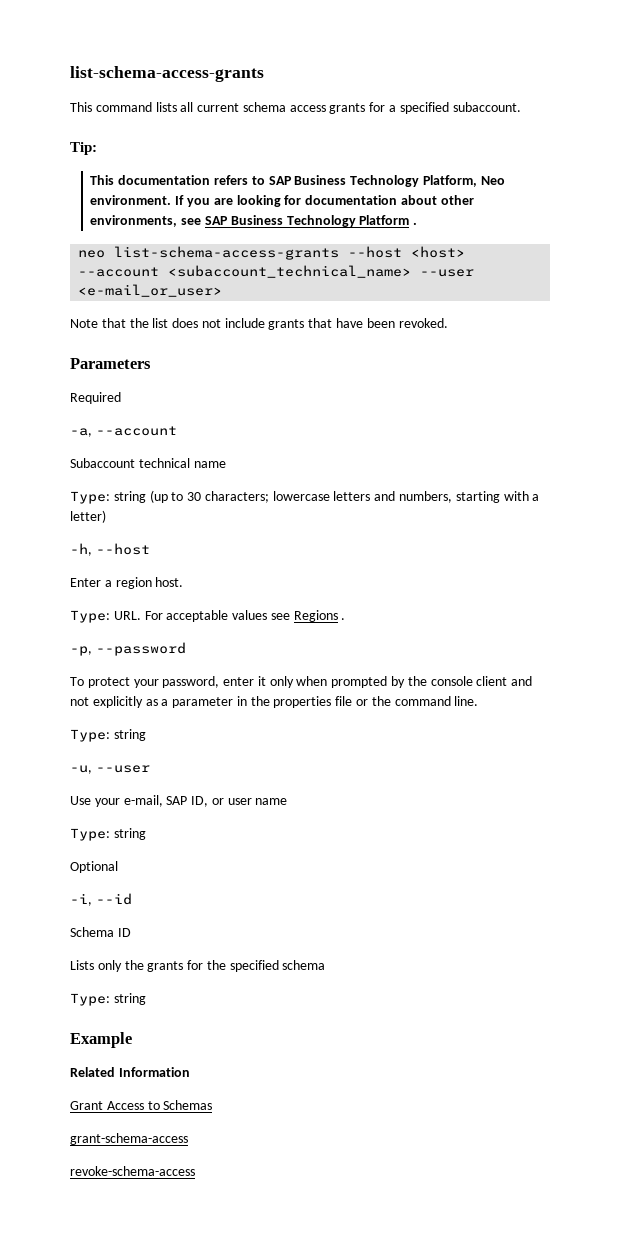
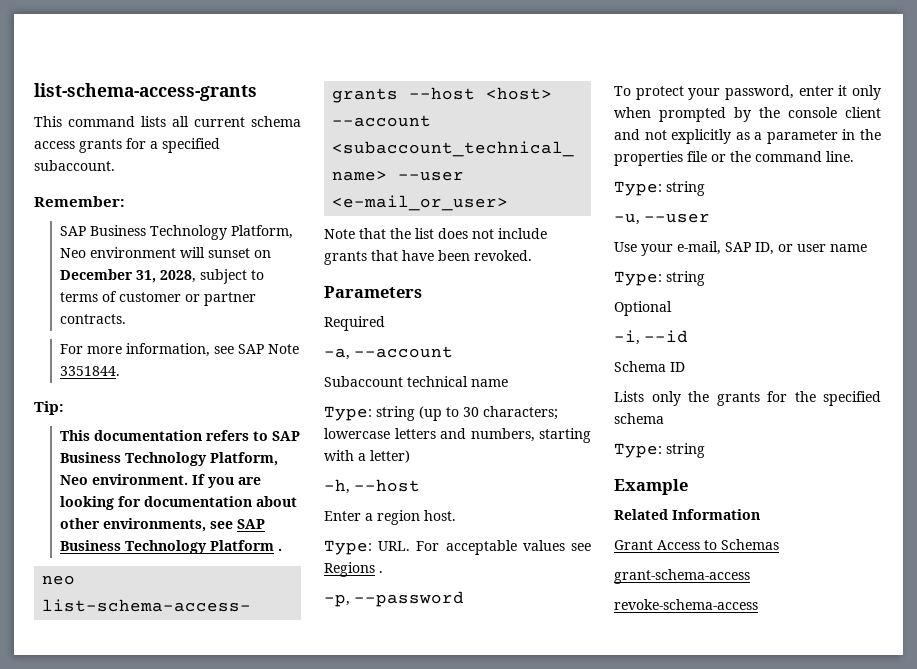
(521, 107) none -> [34,196,125,207] [60,225,294,240] [60,247,272,258] [60,269,265,284] [60,291,257,306] [60,314,127,324] [60,343,300,357] [60,366,121,376] // Remember: // SAP Business Technology Platform, Neo environment will sunset on December 31, 2028, subject to terms of customer or partner contracts. // For more information, see SAP Note 3351844.

